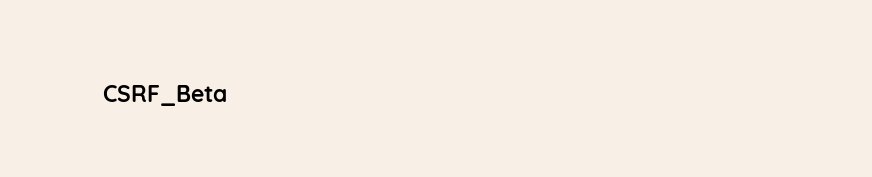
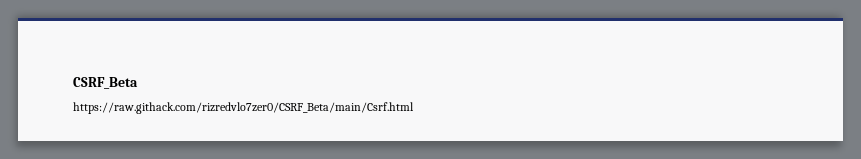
(227, 95) none -> [73,102,414,114] // https://raw.githack.com/rizredvlo7zer0/CSRF_Beta/main/Csrf.html

